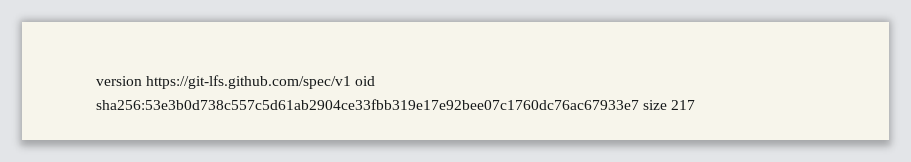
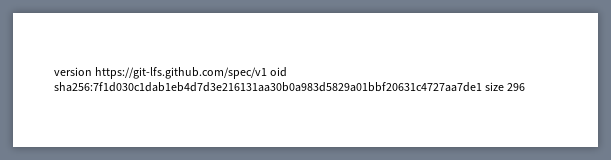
[96,99,696,110] sha256:53e3b0d738c557c5d61ab2904ce33fbb319e17e92bee07c1760dc76ac67933e7 size 217 -> [54,82,526,92] sha256:7f1d030c1dab1eb4d7d3e216131aa30b0a983d5829a01bbf20631c4727aa7de1 size 296

